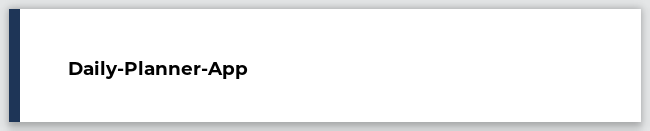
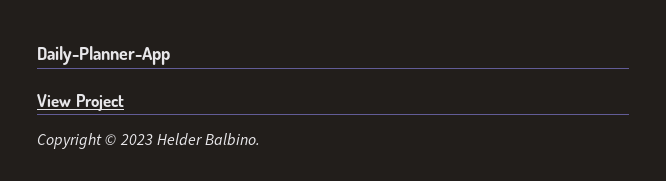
(248, 69) none -> [37,94,124,111] [37,133,261,149] // View Project // Copyright © 2023 Helder Balbino.

